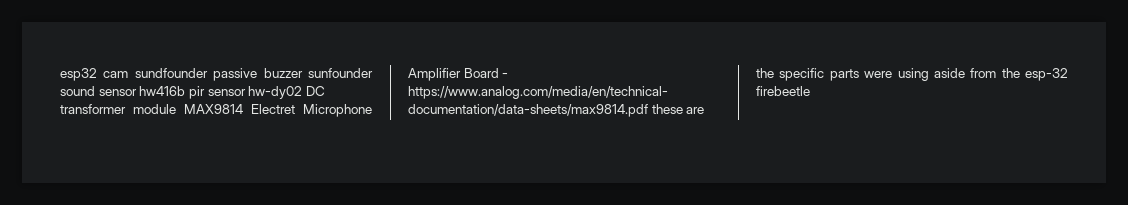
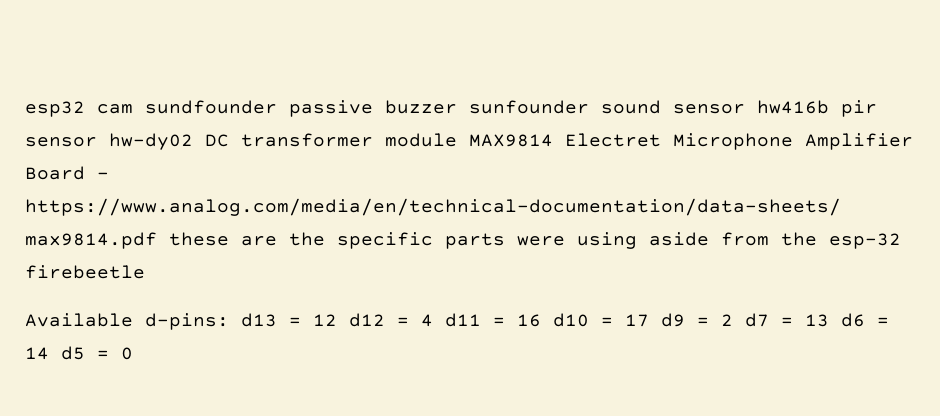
(810, 91) none -> [25,313,889,330] [25,346,133,360] // Available d-pins: d13 = 12 d12 = 4 d11 = 16 d10 = 17 d9 = 2 d7 = 13 d6 = 14 d5 = 0

